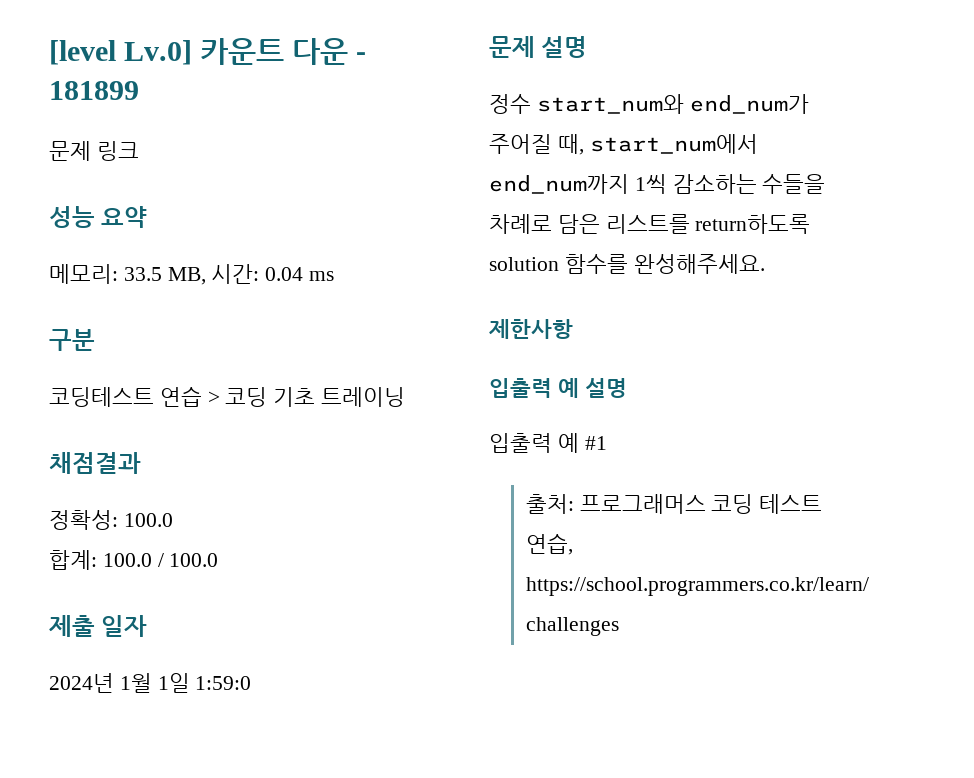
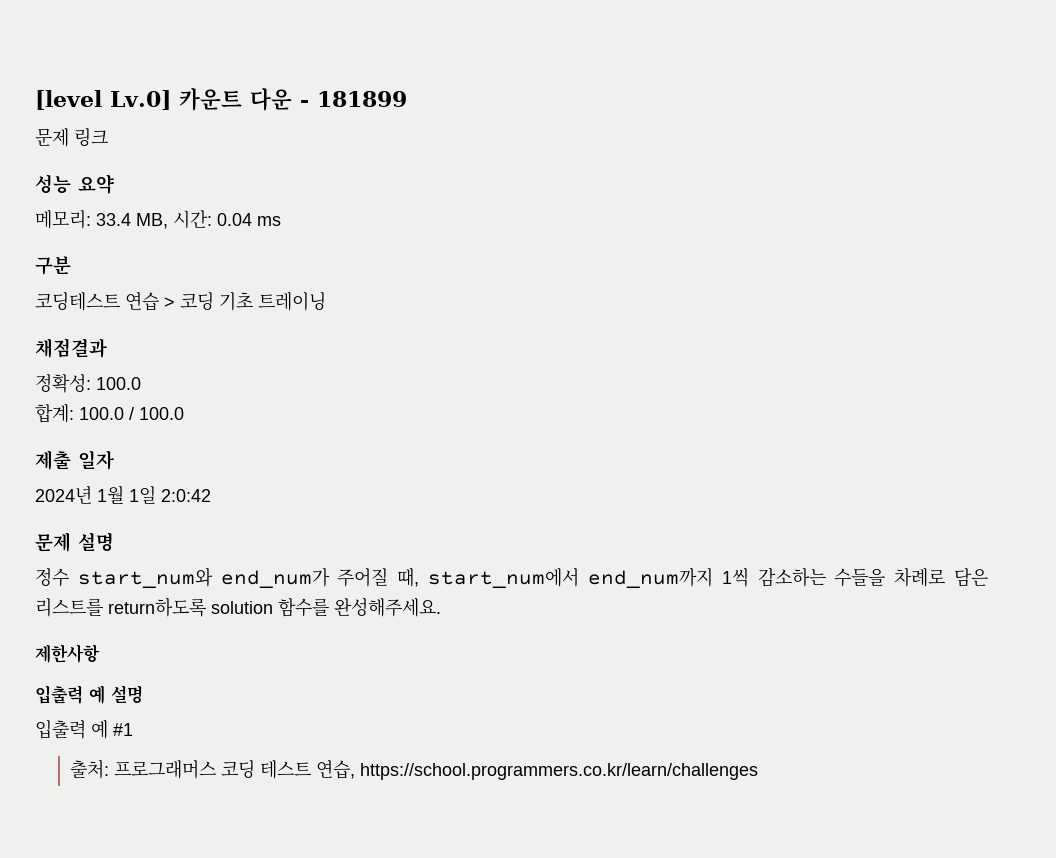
[123,267,162,281] 33.5 -> [96,213,131,226] 33.4
[195,676,252,690] 1:59:0 -> [161,489,211,502] 2:0:42

